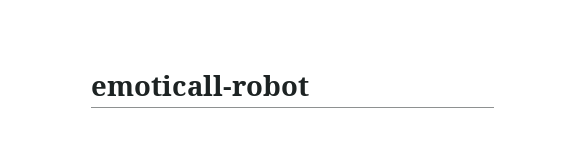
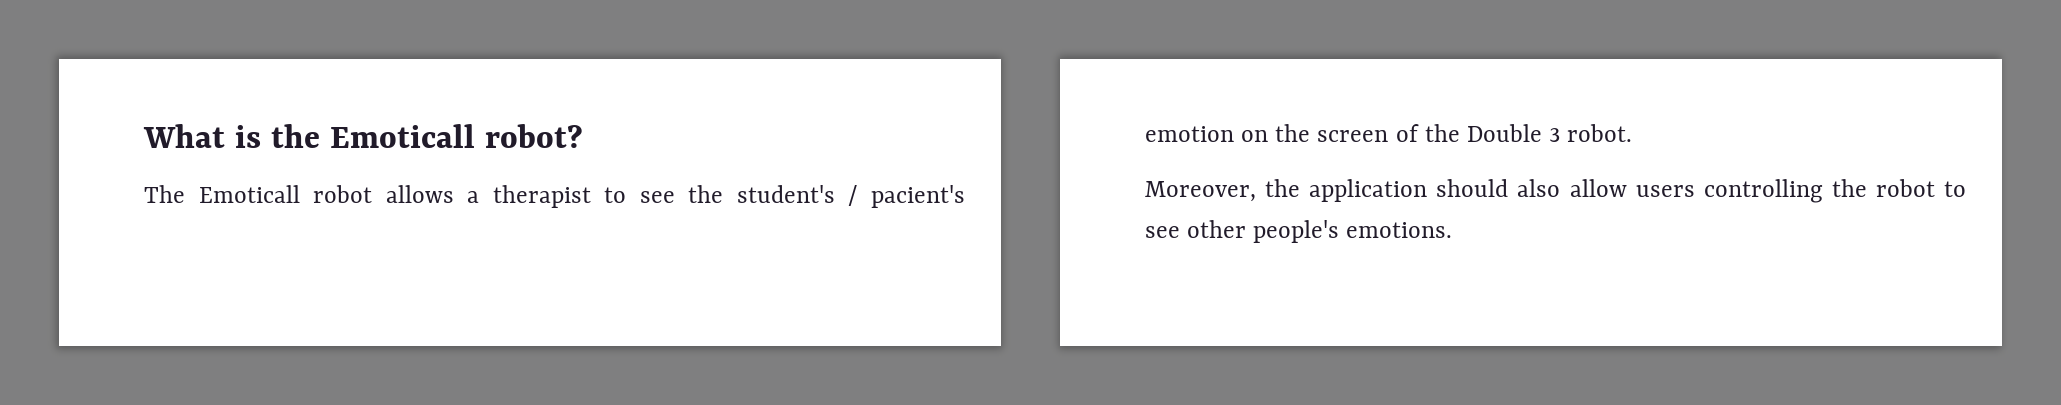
[91,75,309,96] emoticall-robot -> [143,124,583,148] [144,185,965,208] [1145,124,1633,142] [1145,179,1967,203] [1145,220,1453,243] What is the Emoticall robot? // The Emoticall robot allows a therapist to see the student's / pacient's emotion on the screen of the Double 3 robot. // Moreover, the application should also allow users controlling the robot to see other people's emotions.

